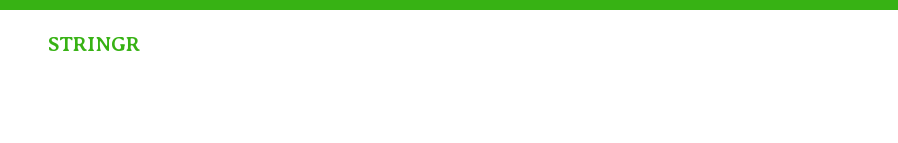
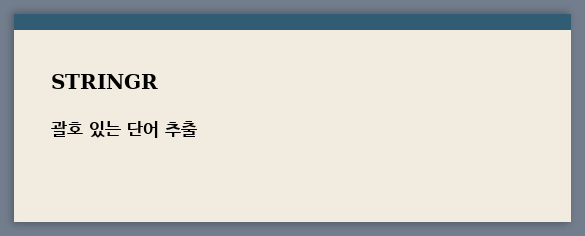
(140, 44) none -> [51,121,197,138] // 괄호 있는 단어 추출

